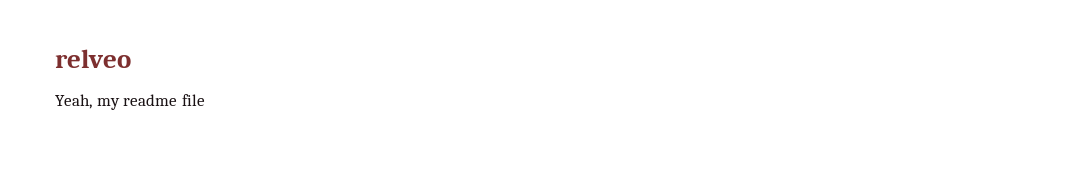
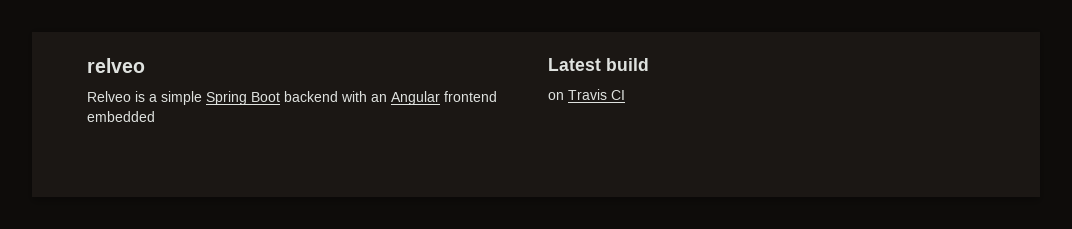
[55,94,205,110] Yeah, my readme file -> [87,91,497,105] [87,111,155,122] [548,58,649,71] [548,89,625,100] Relveo is a simple Spring Boot backend with an Angular frontend embedded // Latest build // on Travis CI

